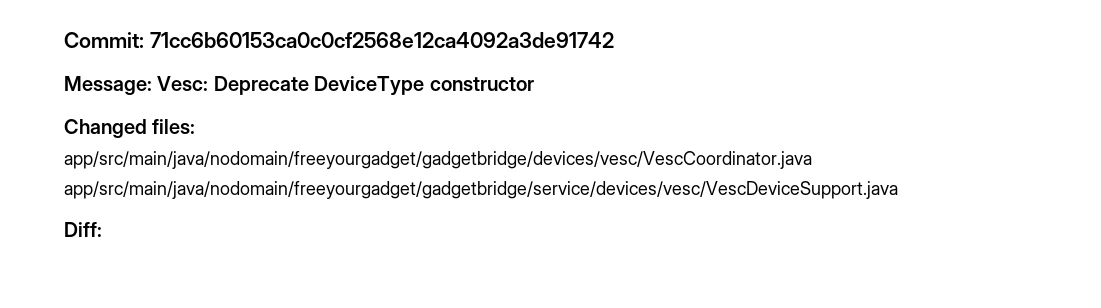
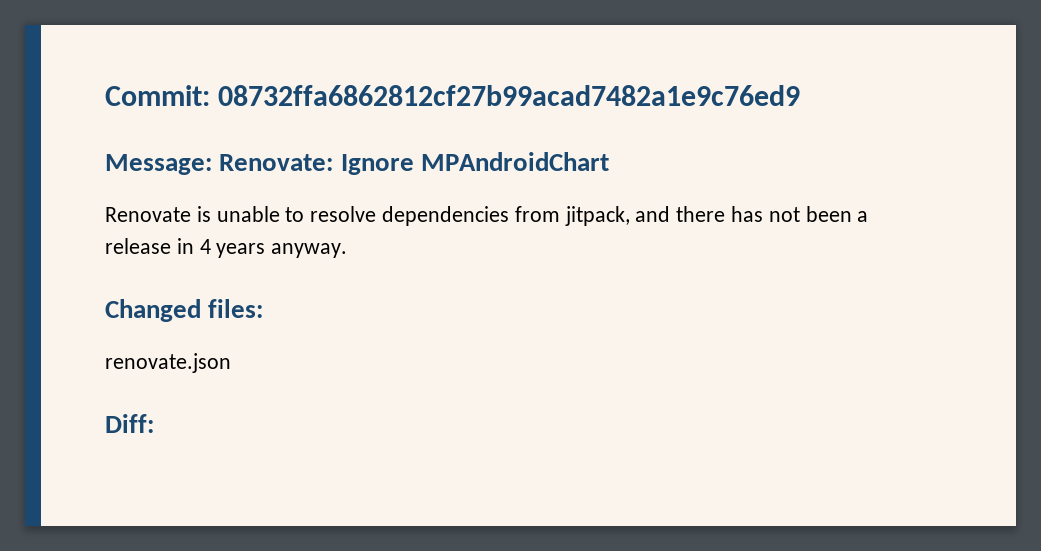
[149,32,614,48] 71cc6b60153ca0c0cf2568e12ca4092a3de91742 -> [218,85,801,106] 08732ffa6862812cf27b99acad7482a1e9c76ed9
[157,76,534,96] Vesc: Deprecate DeviceType constructor -> [219,152,609,175] [105,206,869,226] [105,238,348,258] Renovate: Ignore MPAndroidChart // Renovate is unable to resolve dependencies from jitpack, and there has not been a release in 4 years anyway.
[64,151,812,169] [64,181,898,199] app/src/main/java/nodomain/freeyourgadget/gadgetbridge/devices/vesc/VescCoordinator.java // app/src/main/java/nodomain/freeyourgadget/gadgetbridge/service/devices/vesc/VescDeviceSupport.java -> [105,353,231,373] renovate.json

